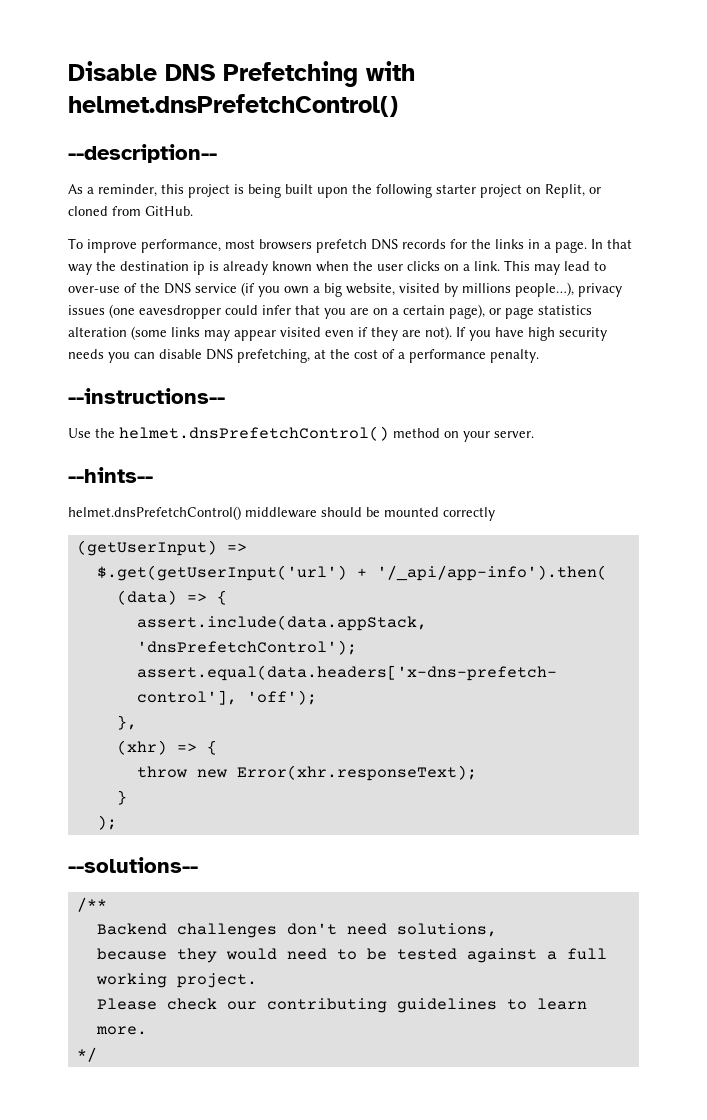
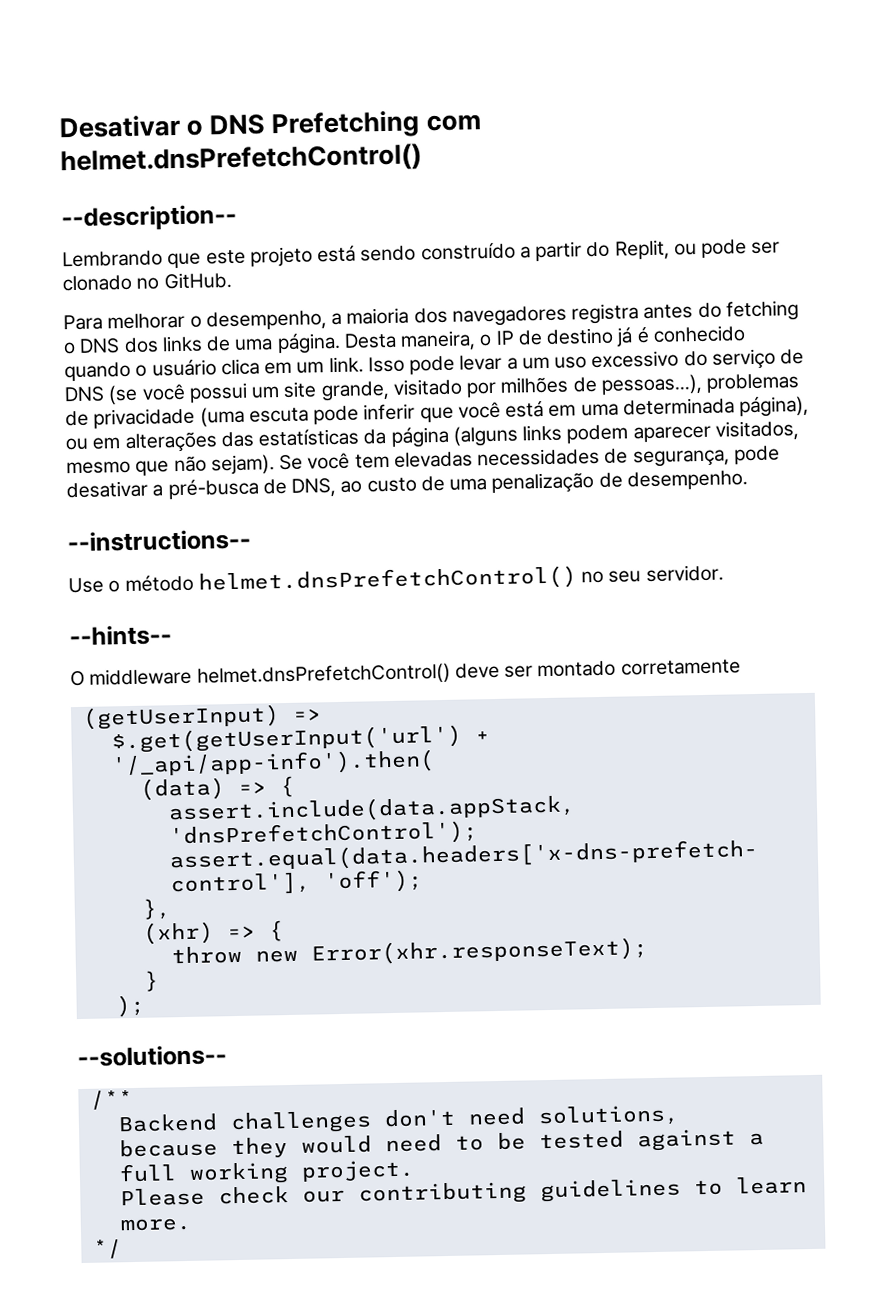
[68,61,157,81] Disable -> [59,114,204,139] Desativar o
[366,61,415,81] with -> [425,114,481,132] com
[68,184,601,198] [68,206,193,216] [68,238,632,253] [68,260,606,275] [68,282,622,297] [68,304,592,319] [68,326,607,341] [68,349,539,363] [68,388,225,404] [68,426,534,442] [68,467,153,483] [68,506,495,521] As a reminder, this project is being built upon the following starter project on Replit, or cloned from GitHub. // To improve performance, most browsers prefetch DNS records for the links in a page. In that way the destination ip is already known when the user clicks on a link. This may lead to over-use of the DNS service (if you own a big website, visited by millions people…), privacy issues (one eavesdropper could infer that you are on a certain page), or page statistics alteration (some links may appear visited even if they are not). If you have high security needs you can disable DNS prefetching, at the cost of a performance penalty. // --instructions-- // Use the helmet.dnsPrefetchControl() method on your server. // --hints-- // helmet.dnsPrefetchControl() middleware should be mounted correctly -> [62,239,781,269] [62,271,232,292] [63,300,799,331] [63,325,746,355] [64,348,805,382] [64,373,800,405] [65,395,810,429] [65,420,799,454] [66,445,780,476] [66,470,748,500] [67,528,251,553] [68,564,724,595] [69,624,172,647] [70,659,741,687] Lembrando que este projeto está sendo construído a partir do Replit, ou pode ser clonado no GitHub. // Para melhorar o desempenho, a maioria dos navegadores registra antes do fetching o DNS dos links de uma página. Desta maneira, o IP de destino já é conhecido quando o usuário clica em um link. Isso pode levar a um uso excessivo do serviço de DNS (se você possui um site grande, visitado por milhões de pessoas…), problemas de privacidade (uma escuta pode inferir que você está em uma determinada página), ou em alterações das estatísticas da página (alguns links podem aparecer visitados, mesmo que não sejam). Se você tem elevadas necessidades de segurança, pode desativar a pré-busca de DNS, ao custo de uma penalização de desempenho. // --instructions-- // Use o método helmet.dnsPrefetchControl() no seu servidor. // --hints-- // O middleware helmet.dnsPrefetchControl() deve ser montado corretamente

